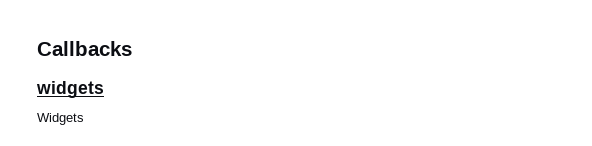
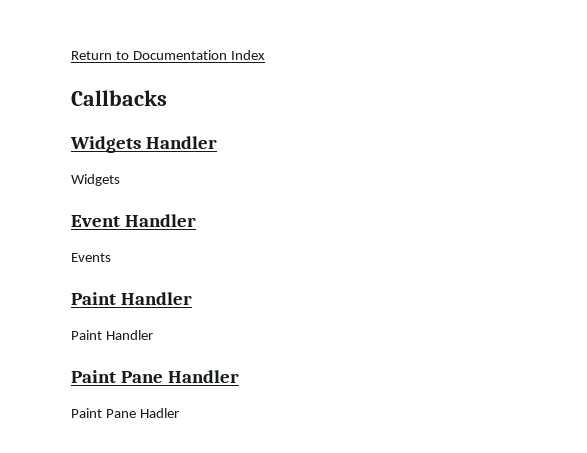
(37, 48) none -> [71,50,265,60] Return to Documentation Index //
[36,81,104,98] [37,113,84,125] widgets // Widgets -> [70,136,217,153] [71,174,120,186] [71,214,196,227] [71,253,111,262] [71,292,192,305] [71,330,153,340] [71,370,239,383] [71,408,179,418] Widgets Handler // Widgets // Event Handler // Events // Paint Handler // Paint Handler // Paint Pane Handler // Paint Pane Hadler

